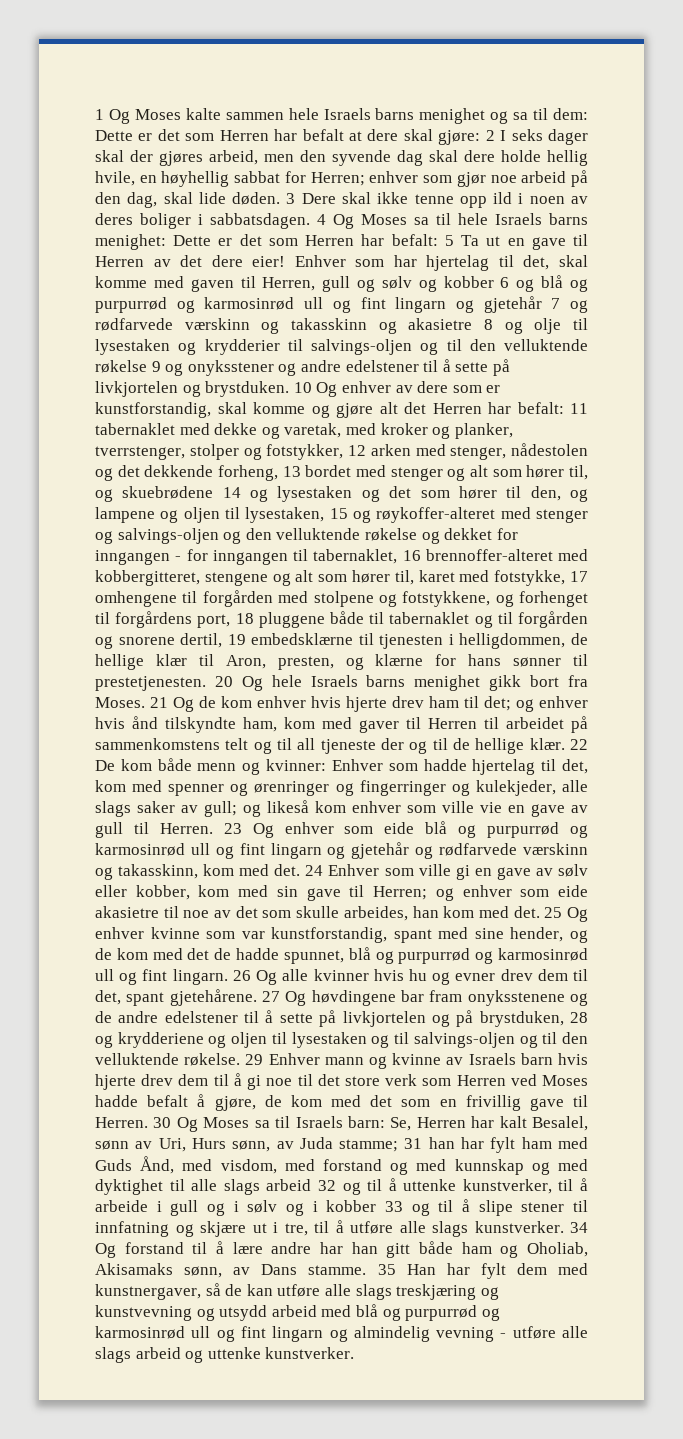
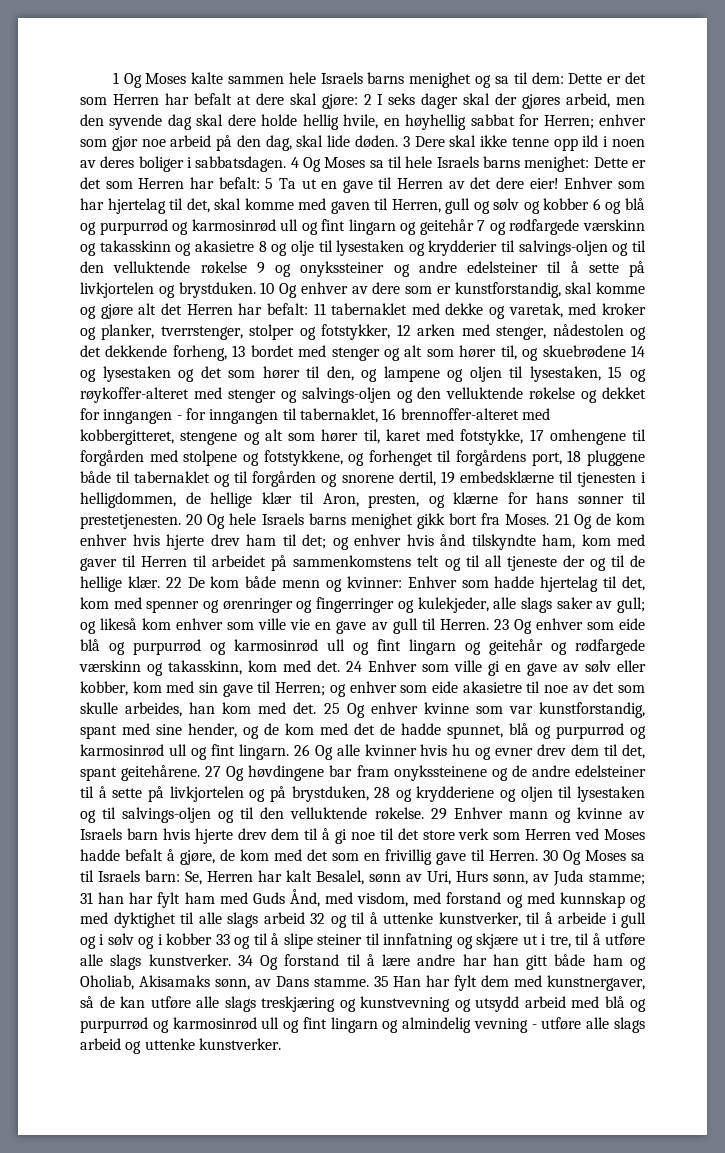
[483,296,542,313] gjetehår -> [419,219,474,235] geitehår
[95,318,173,331] rødfarvede -> [509,219,580,235] rødfargede
[187,360,274,376] onyksstener -> [300,261,385,277] onykssteiner
[345,360,419,372] edelstener -> [467,261,538,273] edelsteiner
[351,842,518,859] gjetehår og rødfarvede -> [489,639,645,655] geitehår og rødfargede
[169,989,257,1006] gjetehårene. -> [121,765,201,781] geitehårene.
[467,990,565,1006] onyksstenene -> [393,765,487,781] onykssteinene
[164,1011,238,1023] edelstener -> [574,765,646,777] edelsteiner
[521,1202,565,1212] stener -> [317,934,363,945] steiner

